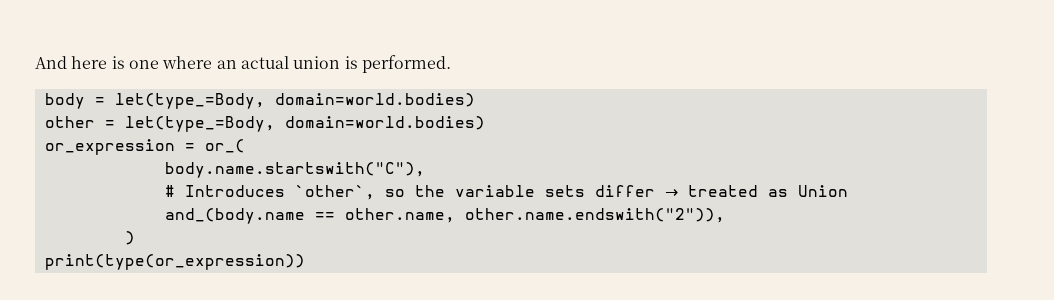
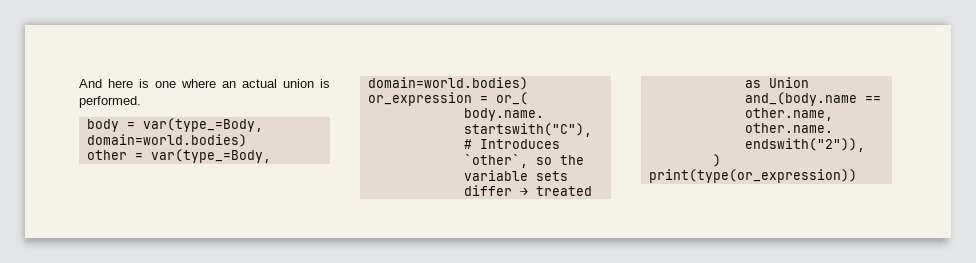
[114,93,265,109] let(type_=Body, -> [142,118,263,132] var(type_=Body,
[124,116,275,132] let(type_=Body, -> [150,149,271,163] var(type_=Body,

